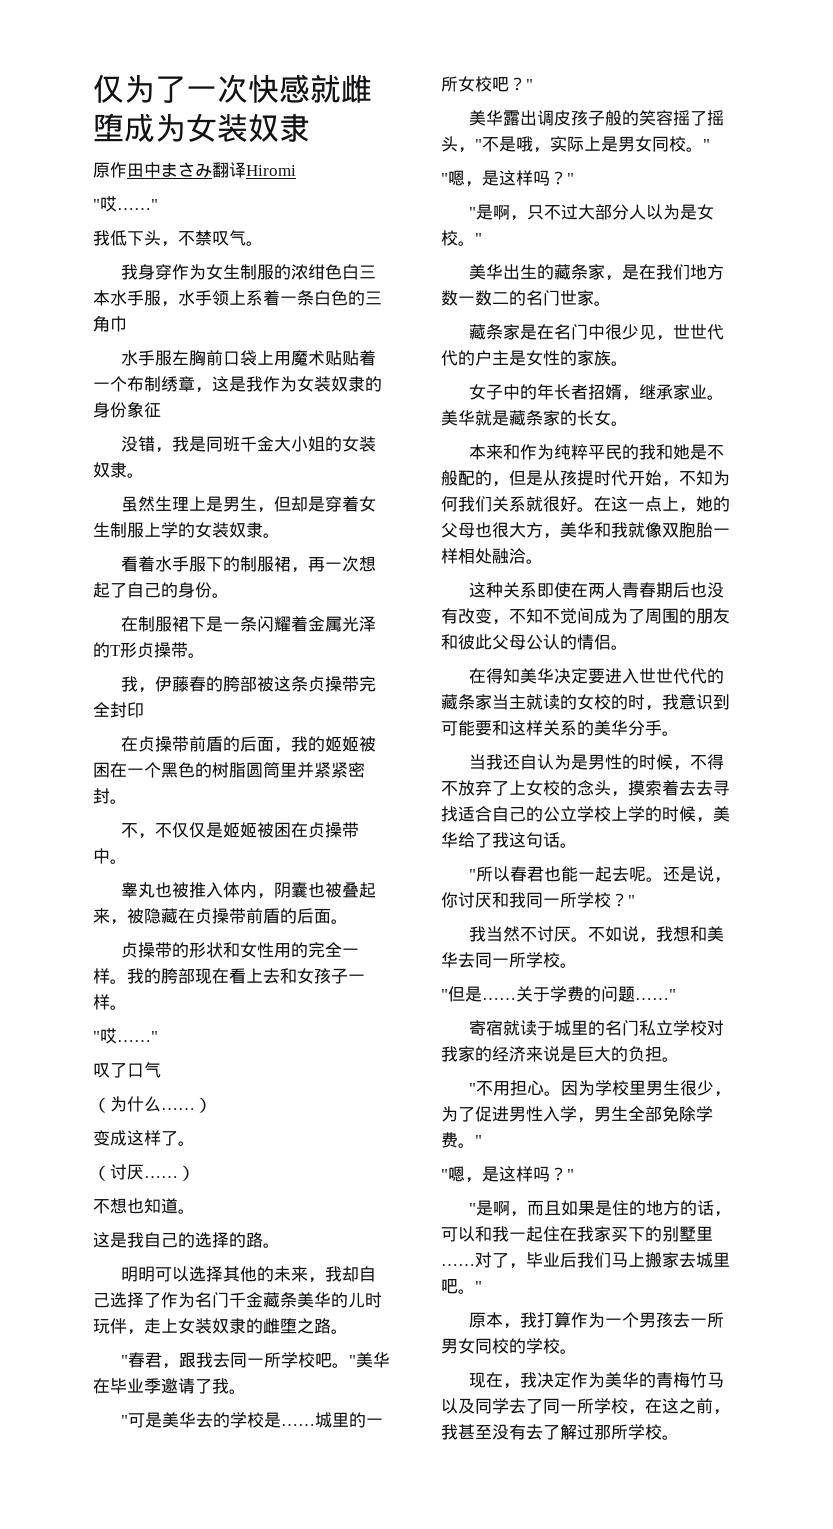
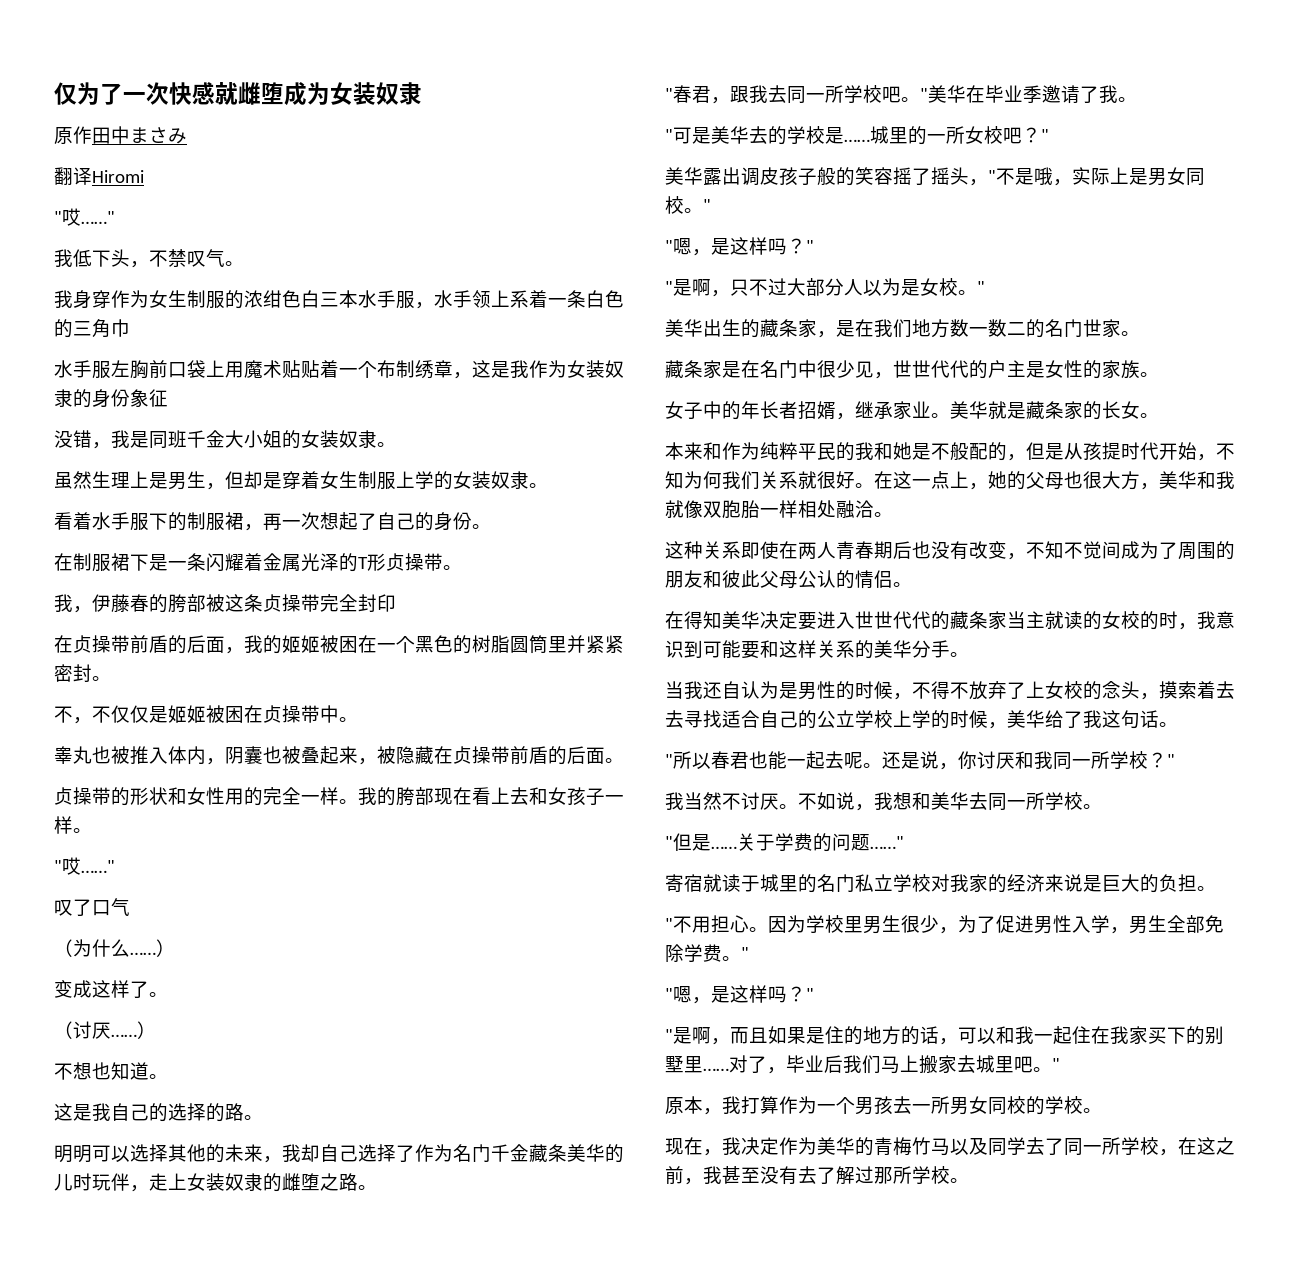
(212, 170) none -> (187, 136) //

